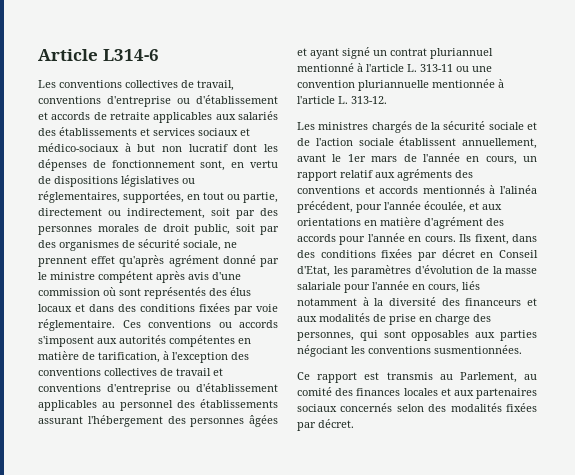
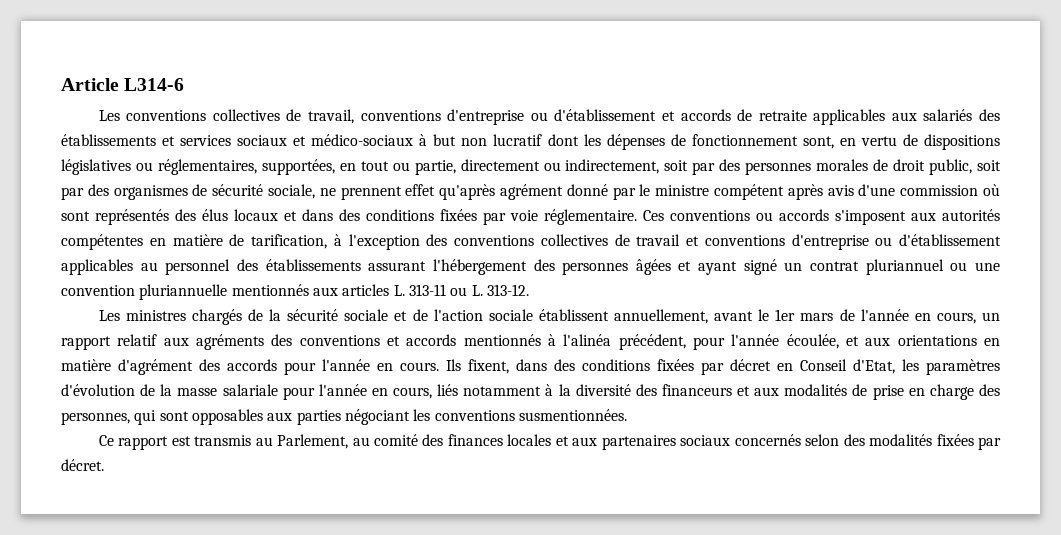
[297,63,492,72] [297,79,504,91] [297,96,335,104] mentionné à l'article L. 313-11 ou une convention pluriannuelle mentionnée à l'article -> [950,262,1000,271] [61,284,468,300] ou une convention pluriannuelle mentionnés aux articles L. 313-11 ou

